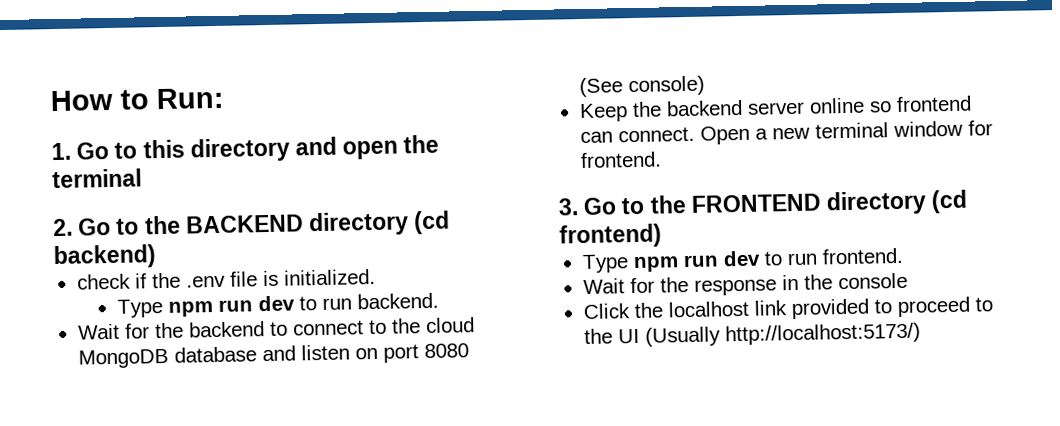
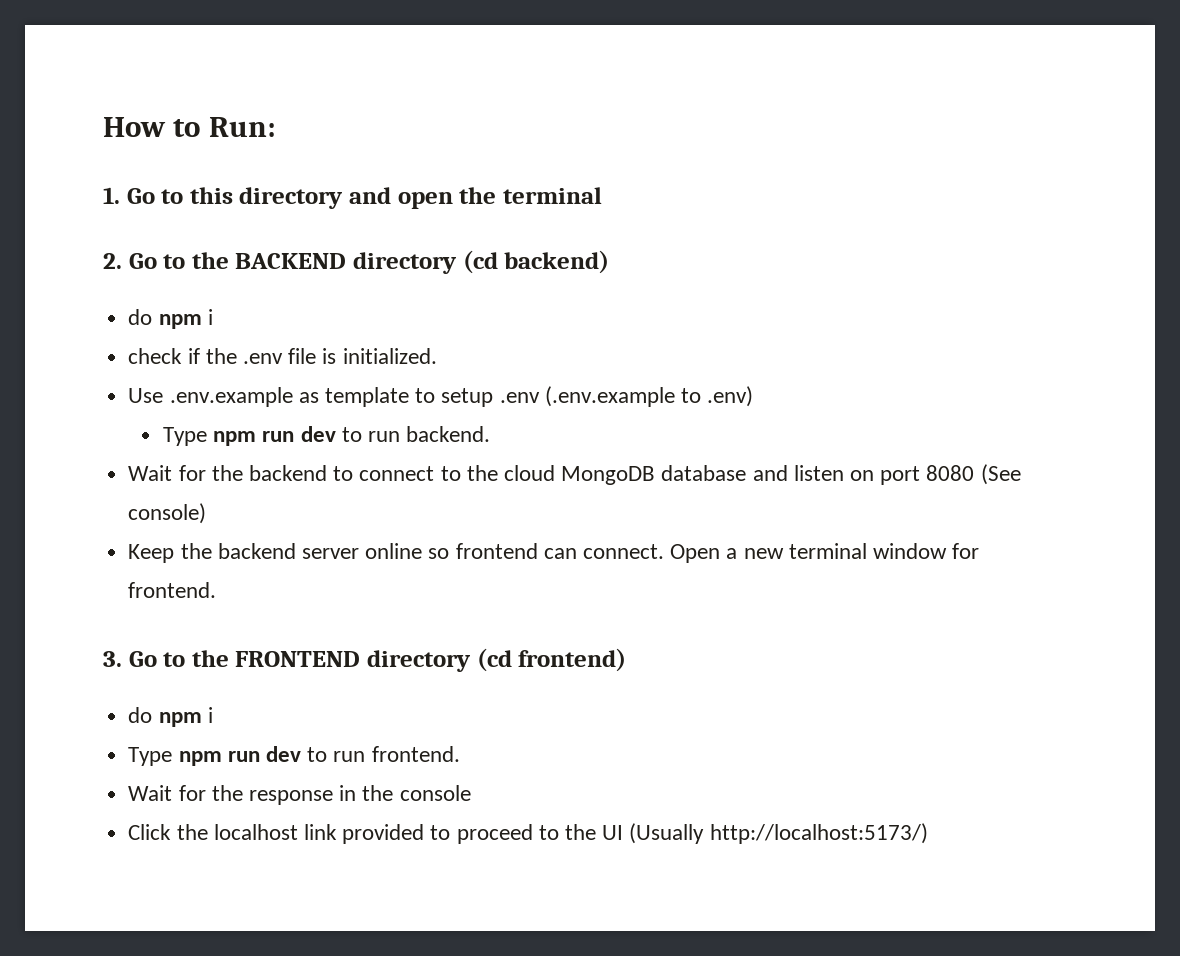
(156, 257) none -> [128,309,213,329] // do npm i
(376, 277) none -> [128,386,754,407] // Use .env.example as template to setup .env (.env.example to .env)
(662, 236) none -> [128,707,213,727] // do npm i

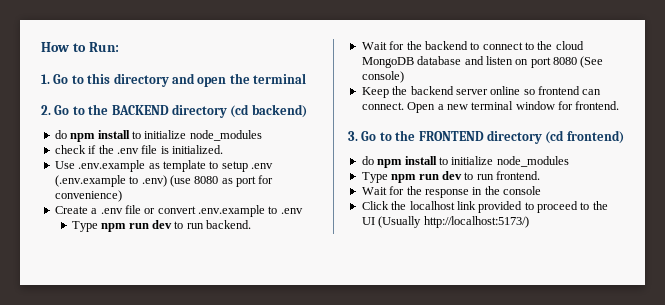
[207,309,213,325] i -> [97,130,262,141] install to initialize node_modules
(754, 396) none -> [169,175,274,187] [54,190,122,202] [54,205,303,217] (use 8080 as port for convenience) // Create a .env file or convert .env.example to .env
[207,707,213,723] i -> [404,156,569,167] install to initialize node_modules

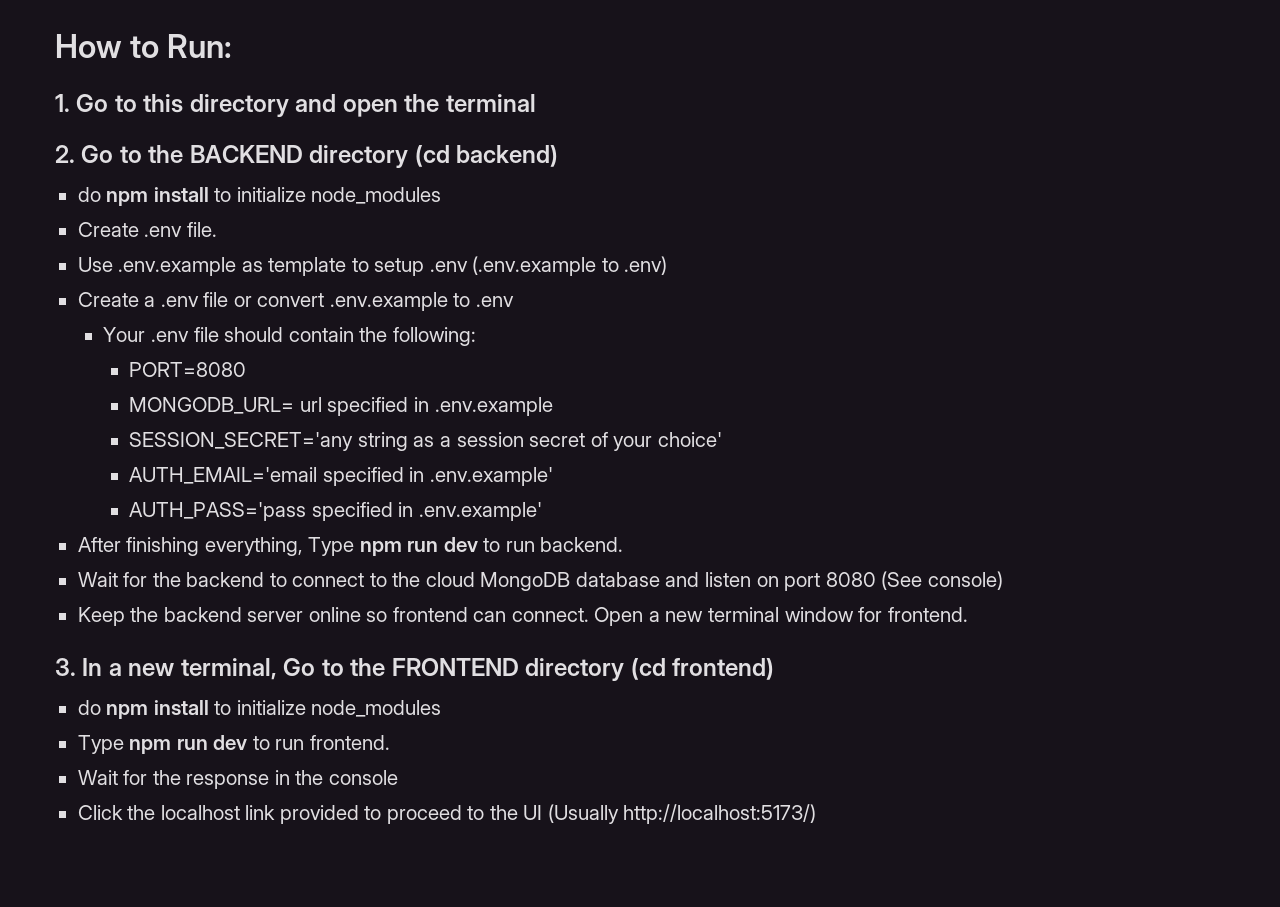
[54,145,223,154] check if the .env file is initialized. -> [77,222,217,237] Create .env file.
[169,175,274,187] [54,190,122,202] (use 8080 as port for convenience) -> (668, 265) none
(303, 211) none -> [103,327,476,346] [129,362,247,377] [129,397,553,416] [129,432,722,451] [129,467,554,486] [129,502,543,521] [77,537,303,556] Your .env file should contain the following: // PORT=8080 // MONGODB_URL= url specified in .env.example // SESSION_SECRET='any string as a session secret of your choice' // AUTH_EMAIL='email specified in .env.example' // AUTH_PASS='pass specified in .env.example' // After finishing everything,
(358, 136) none -> [82,658,277,680] In a new terminal,

